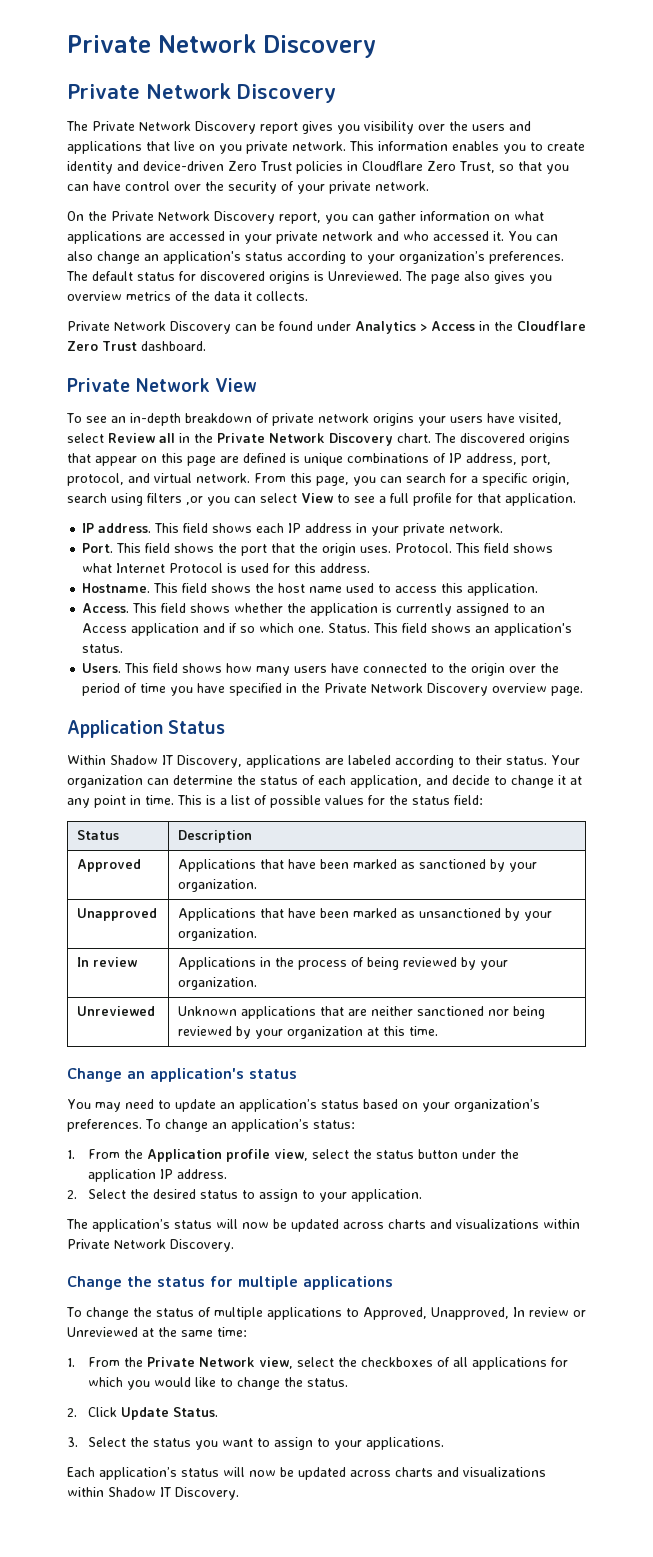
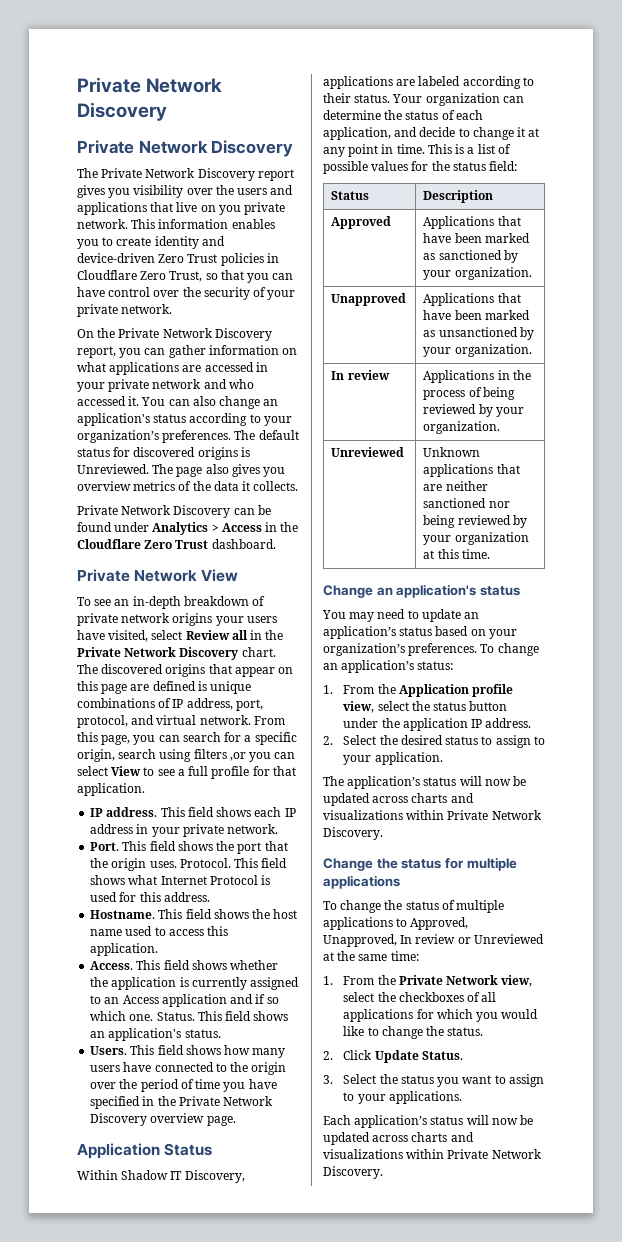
[108,1487,171,1497] Shadow IT -> [447,1149,542,1159] Private Network

